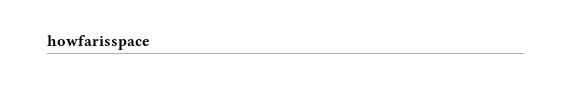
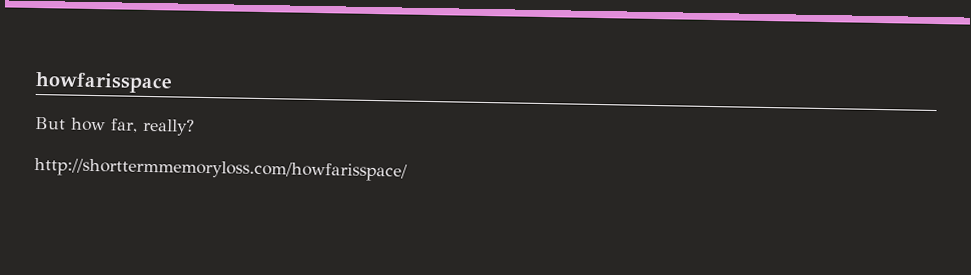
(150, 42) none -> [35,116,195,136] [34,157,408,182] // But how far, really? // http://shorttermmemoryloss.com/howfarisspace/

